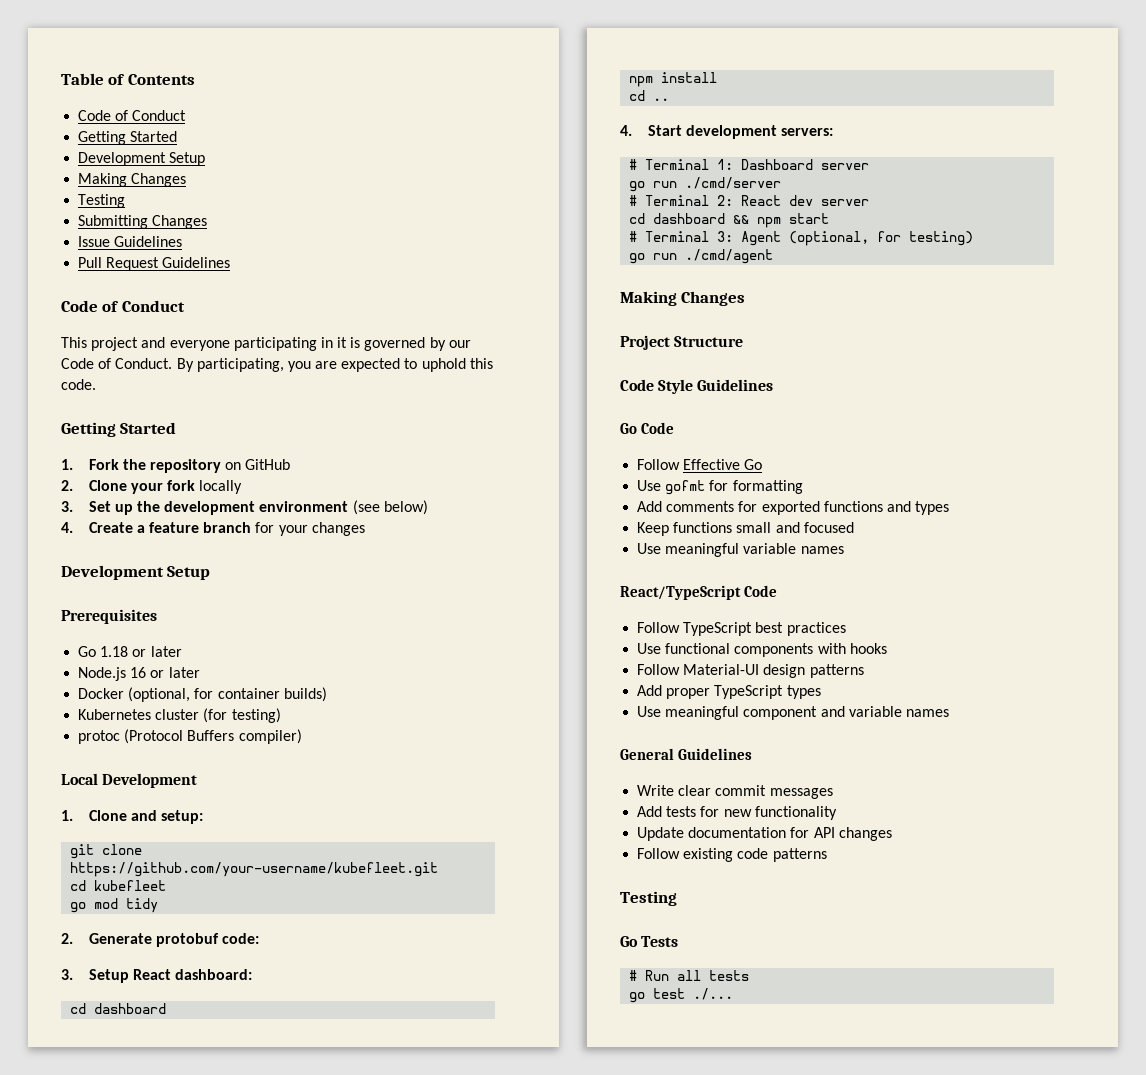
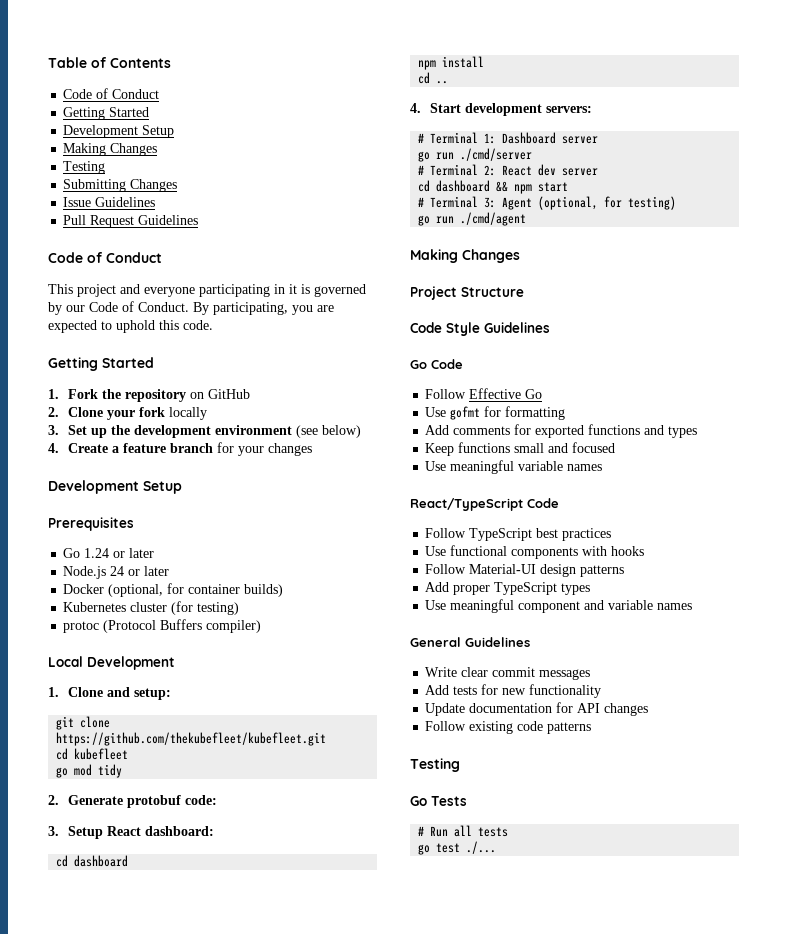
[100,646,129,657] 1.18 -> [84,548,110,558] 1.24
[130,667,147,678] 16 -> [110,566,125,576] 24
[70,862,439,877] https://github.com/your-username/kubefleet.git -> [56,732,327,746] https://github.com/thekubefleet/kubefleet.git

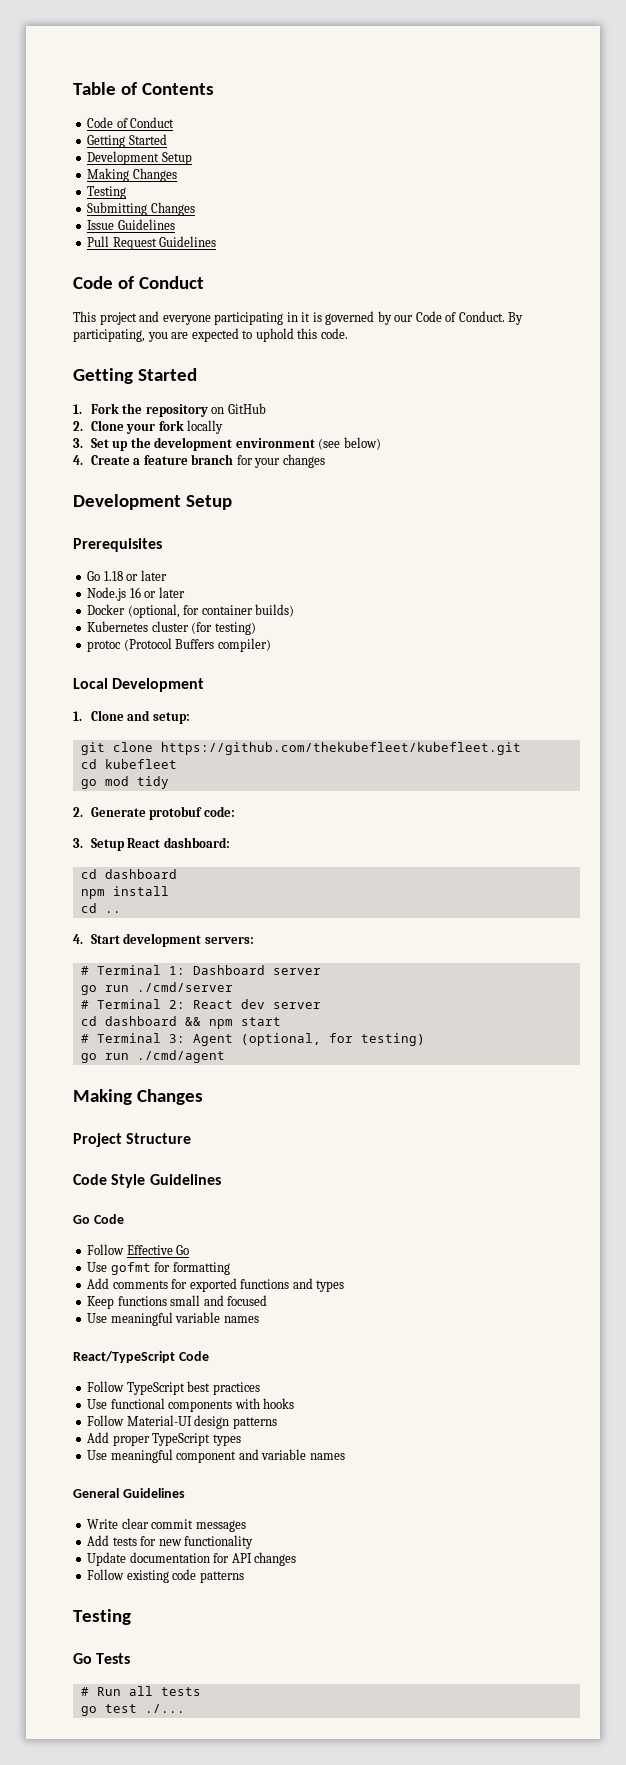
[84,548,110,558] 1.24 -> [103,571,123,581] 1.18
[110,566,125,576] 24 -> [129,587,141,598] 16

